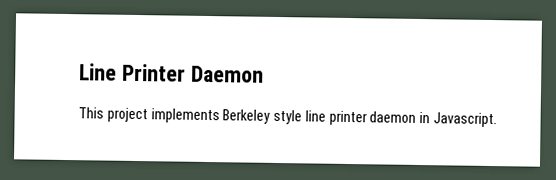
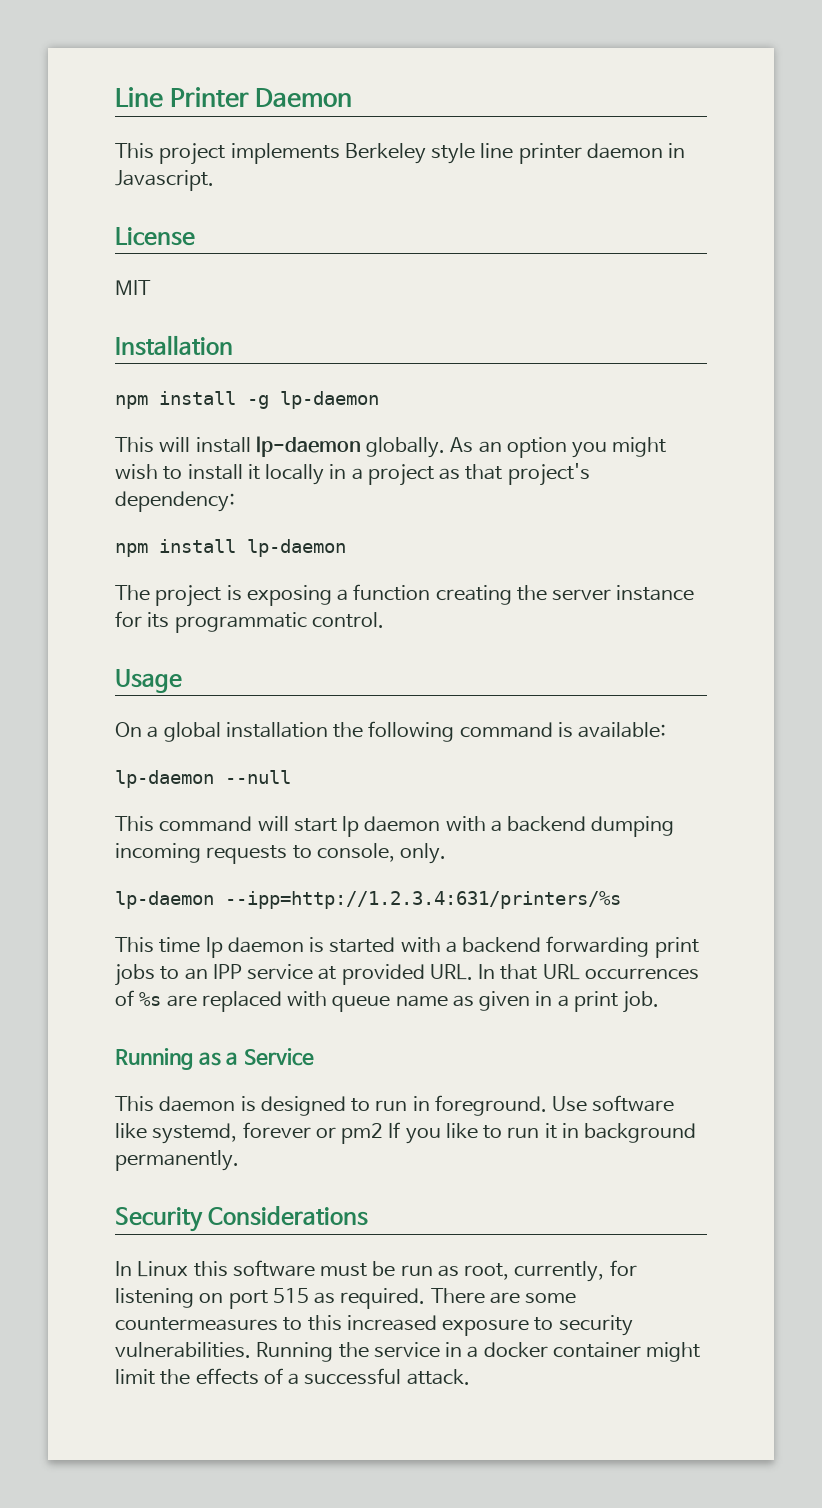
(498, 120) none -> [115,227,195,246] [115,280,151,295] [115,335,233,356] [115,391,379,409] [115,436,667,458] [115,463,590,486] [115,491,235,512] [115,539,346,557] [115,584,695,607] [115,611,384,633] [115,669,182,693] [115,721,667,742] [115,770,291,788] [115,816,675,837] [115,843,447,864] [115,891,621,909] [115,936,699,958] [115,964,699,986] [115,990,660,1013] [115,1048,314,1070] [115,1095,675,1116] [115,1122,697,1144] [115,1150,239,1171] [115,1206,369,1232] [115,1260,637,1282] [115,1288,577,1309] [115,1315,633,1336] [115,1342,701,1362] [115,1368,470,1385] // License // MIT // Installation // npm install -g lp-daemon // This will install lp-daemon globally. As an option you might wish to install it locally in a project as that project's dependency: // npm install lp-daemon // The project is exposing a function creating the server instance for its programmatic control. // Usage // On a global installation the following command is available: // lp-daemon --null // This command will start lp daemon with a backend dumping incoming requests to console, only. // lp-daemon --ipp=http://1.2.3.4:631/printers/%s // This time lp daemon is started with a backend forwarding print jobs to an IPP service at provided URL. In that URL occurrences of %s are replaced with queue name as given in a print job. // Running as a Service // This daemon is designed to run in foreground. Use software like systemd, forever or pm2 If you like to run it in background permanently. // Security Considerations // In Linux this software must be run as root, currently, for listening on port 515 as required. There are some countermeasures to this increased exposure to security vulnerabilities. Running the service in a docker container might limit the effects of a successful attack.

